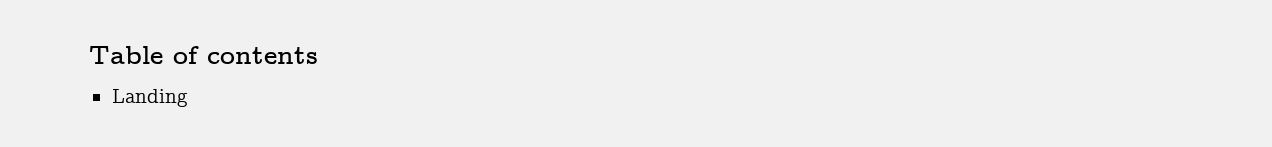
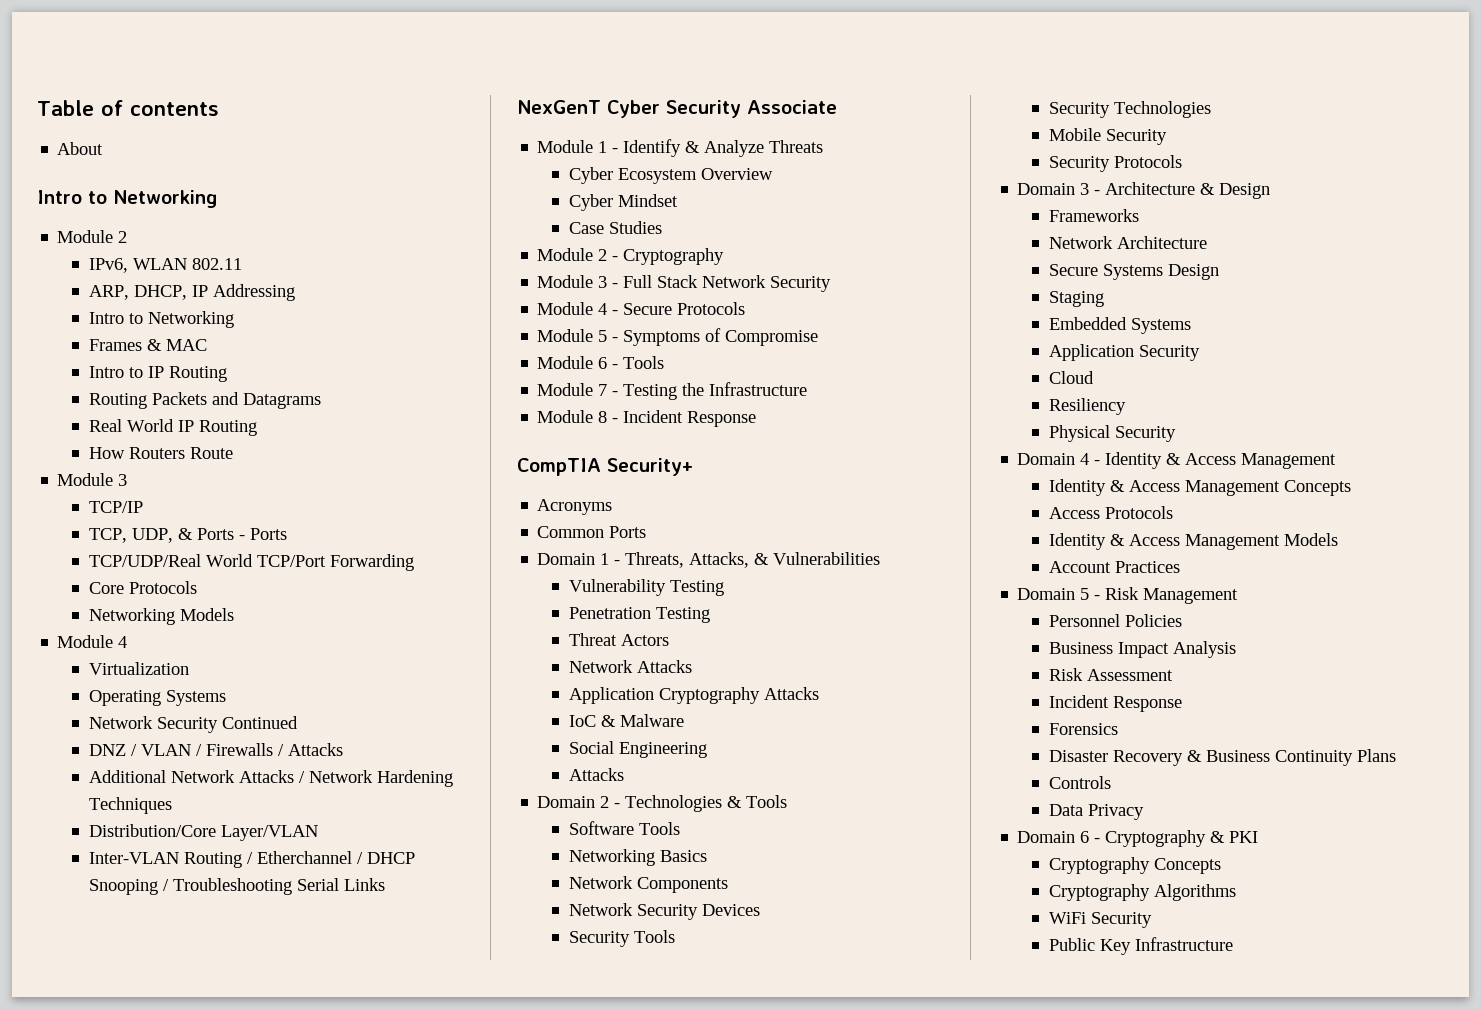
[111,89,188,107] Landing -> [57,142,104,155] [37,190,217,208] [57,230,128,243] [88,258,242,273] [88,284,295,301] [88,311,234,328] [88,339,207,351] [88,366,227,382] [88,392,321,409] [88,419,257,436] [88,447,233,459] [57,473,128,486] [88,501,143,513] [88,528,287,543] [88,554,414,571] [88,581,197,594] [88,608,234,625] [57,635,128,648] [88,662,189,675] [88,690,226,706] [88,716,298,733] [88,743,343,756] [88,770,453,787] [88,797,172,814] [88,824,318,841] [88,851,415,868] [88,878,385,895] [517,100,837,118] [537,139,824,157] [568,167,773,184] [568,194,678,211] [568,221,662,234] [537,248,725,265] [537,275,832,292] [537,302,746,315] [537,328,819,346] [537,356,665,369] [537,382,808,400] [537,410,757,427] [517,458,693,476] [537,499,613,515] [537,526,647,538] [537,552,881,568] [568,579,724,596] [568,607,710,623] [568,633,669,646] [568,660,692,673] [568,687,819,704] [568,714,684,727] [568,741,707,758] [568,768,624,781] [537,795,788,812] [568,821,680,835] [568,849,707,866] [568,876,728,893] [568,903,760,920] [568,930,675,947] [1048,101,1211,118] [1048,128,1167,145] [1048,155,1182,172] [1017,182,1271,199] [1048,209,1139,222] [1048,236,1207,249] [1048,264,1219,280] [1048,291,1104,307] [1048,317,1191,334] [1048,344,1200,361] [1048,371,1094,384] [1048,398,1126,415] [1048,425,1176,442] [1017,452,1337,469] [1048,479,1351,496] [1048,506,1173,519] [1048,533,1338,550] [1048,561,1180,573] [1017,587,1239,604] [1048,614,1182,627] [1048,641,1236,658] [1048,668,1173,681] [1048,695,1182,712] [1048,723,1118,735] [1048,749,1396,766] [1048,776,1111,789] [1048,804,1144,820] [1017,830,1259,847] [1048,857,1221,874] [1048,884,1236,901] [1048,912,1152,928] [1048,937,1233,955] About // Intro to Networking // Module 2 // IPv6, WLAN 802.11 // ARP, DHCP, IP Addressing // Intro to Networking // Frames & MAC // Intro to IP Routing // Routing Packets and Datagrams // Real World IP Routing // How Routers Route // Module 3 // TCP/IP // TCP, UDP, & Ports - Ports // TCP/UDP/Real World TCP/Port Forwarding // Core Protocols // Networking Models // Module 4 // Virtualization // Operating Systems // Network Security Continued // DNZ / VLAN / Firewalls / Attacks // Additional Network Attacks / Network Hardening Techniques // Distribution/Core Layer/VLAN // Inter-VLAN Routing / Etherchannel / DHCP Snooping / Troubleshooting Serial Links // NexGenT Cyber Security Associate // Module 1 - Identify & Analyze Threats // Cyber Ecosystem Overview // Cyber Mindset // Case Studies // Module 2 - Cryptography // Module 3 - Full Stack Network Security // Module 4 - Secure Protocols // Module 5 - Symptoms of Compromise // Module 6 - Tools // Module 7 - Testing the Infrastructure // Module 8 - Incident Response // CompTIA Security+ // Acronyms // Common Ports // Domain 1 - Threats, Attacks, & Vulnerabilities // Vulnerability Testing // Penetration Testing // Threat Actors // Network Attacks // Application Cryptography Attacks // IoC & Malware // Social Engineering // Attacks // Domain 2 - Technologies & Tools // Software Tools // Networking Basics // Network Components // Network Security Devices // Security Tools // Security Technologies // Mobile Security // Security Protocols // Domain 3 - Architecture & Design // Frameworks // Network Architecture // Secure Systems Design // Staging // Embedded Systems // Application Security // Cloud // Resiliency // Physical Security // Domain 4 - Identity & Access Management // Identity & Access Management Concepts // Access Protocols // Identity & Access Management Models // Account Practices // Domain 5 - Risk Management // Personnel Policies // Business Impact Analysis // Risk Assessment // Incident Response // Forensics // Disaster Recovery & Business Continuity Plans // Controls // Data Privacy // Domain 6 - Cryptography & PKI // Cryptography Concepts // Cryptography Algorithms // WiFi Security // Public Key Infrastructure

